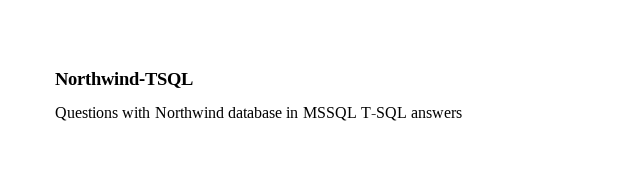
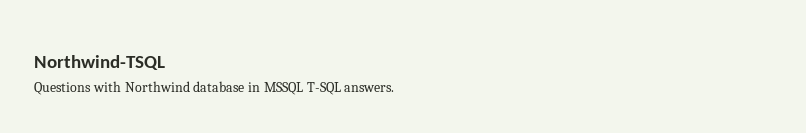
[411,110,463,118] answers -> [344,85,395,92] answers.

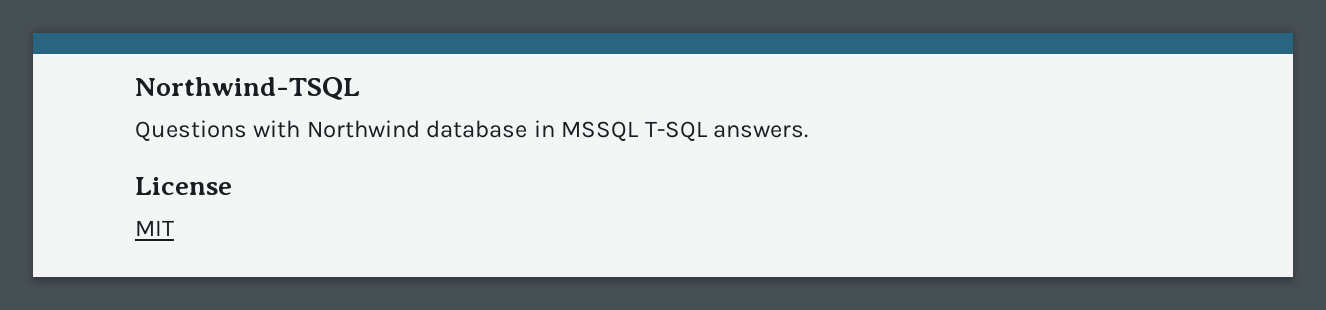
(395, 88) none -> [135,177,232,195] [135,220,174,236] // License // MIT

